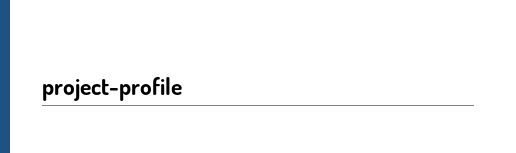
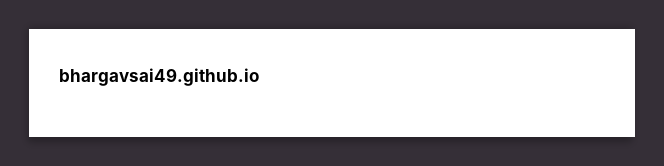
[42,77,182,101] project-profile -> [59,68,259,86] bhargavsai49.github.io

